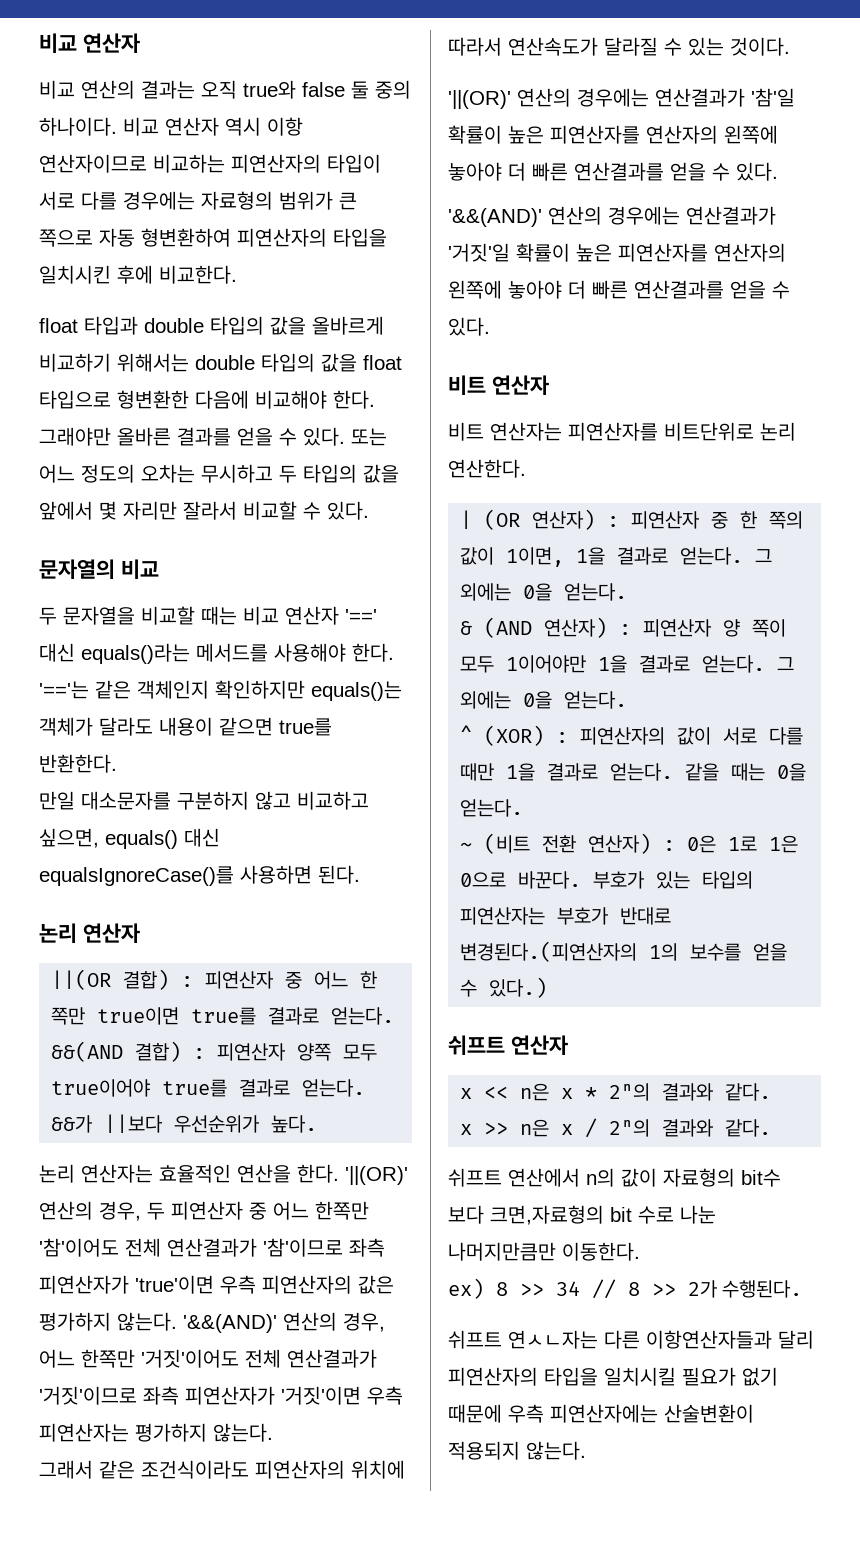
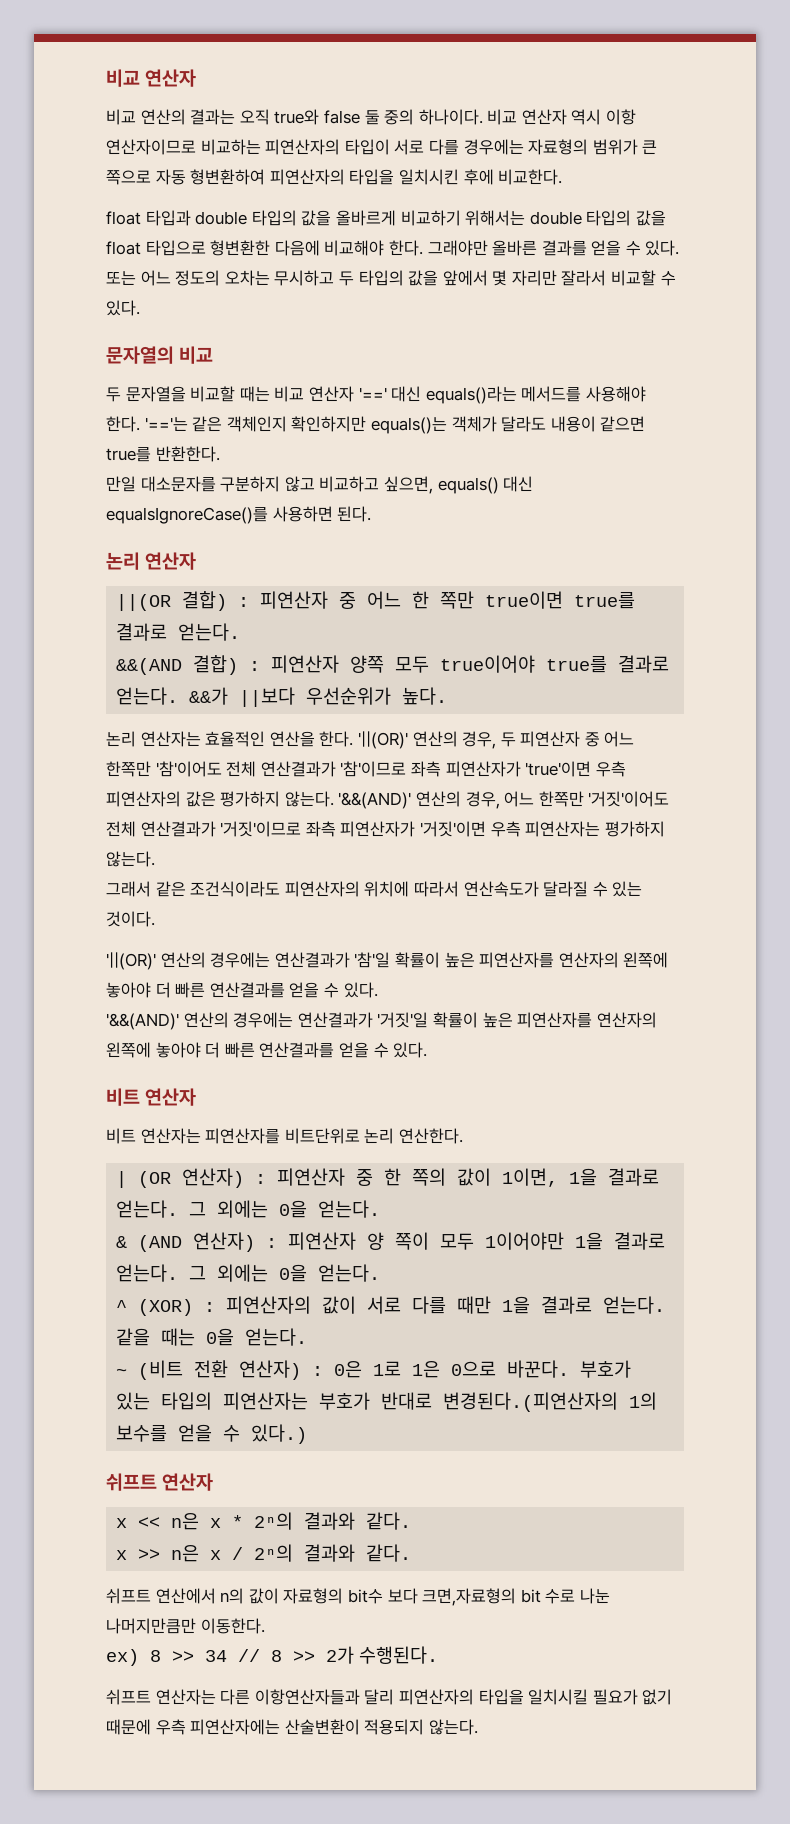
[508,1330,598,1349] 연ㅅㄴ자는 -> [155,1689,216,1705] 연산자는

